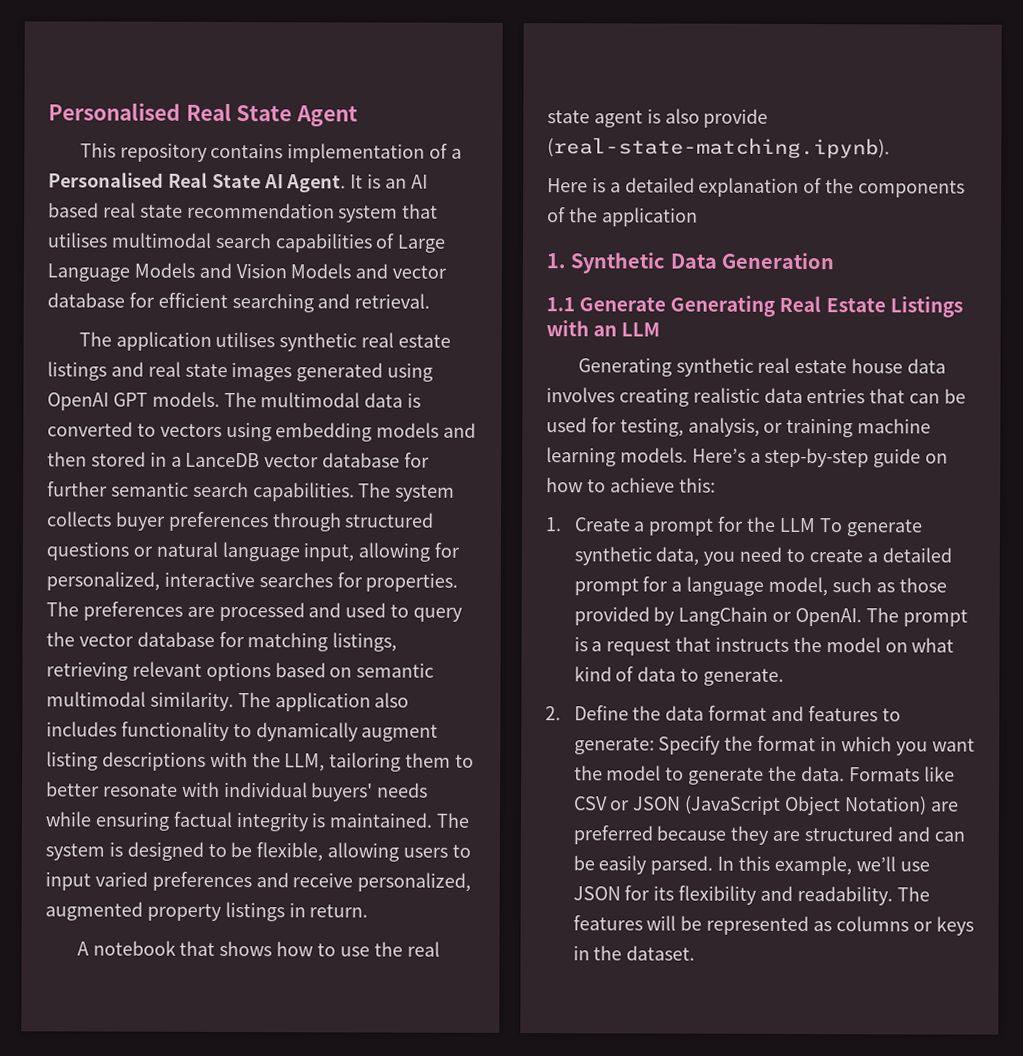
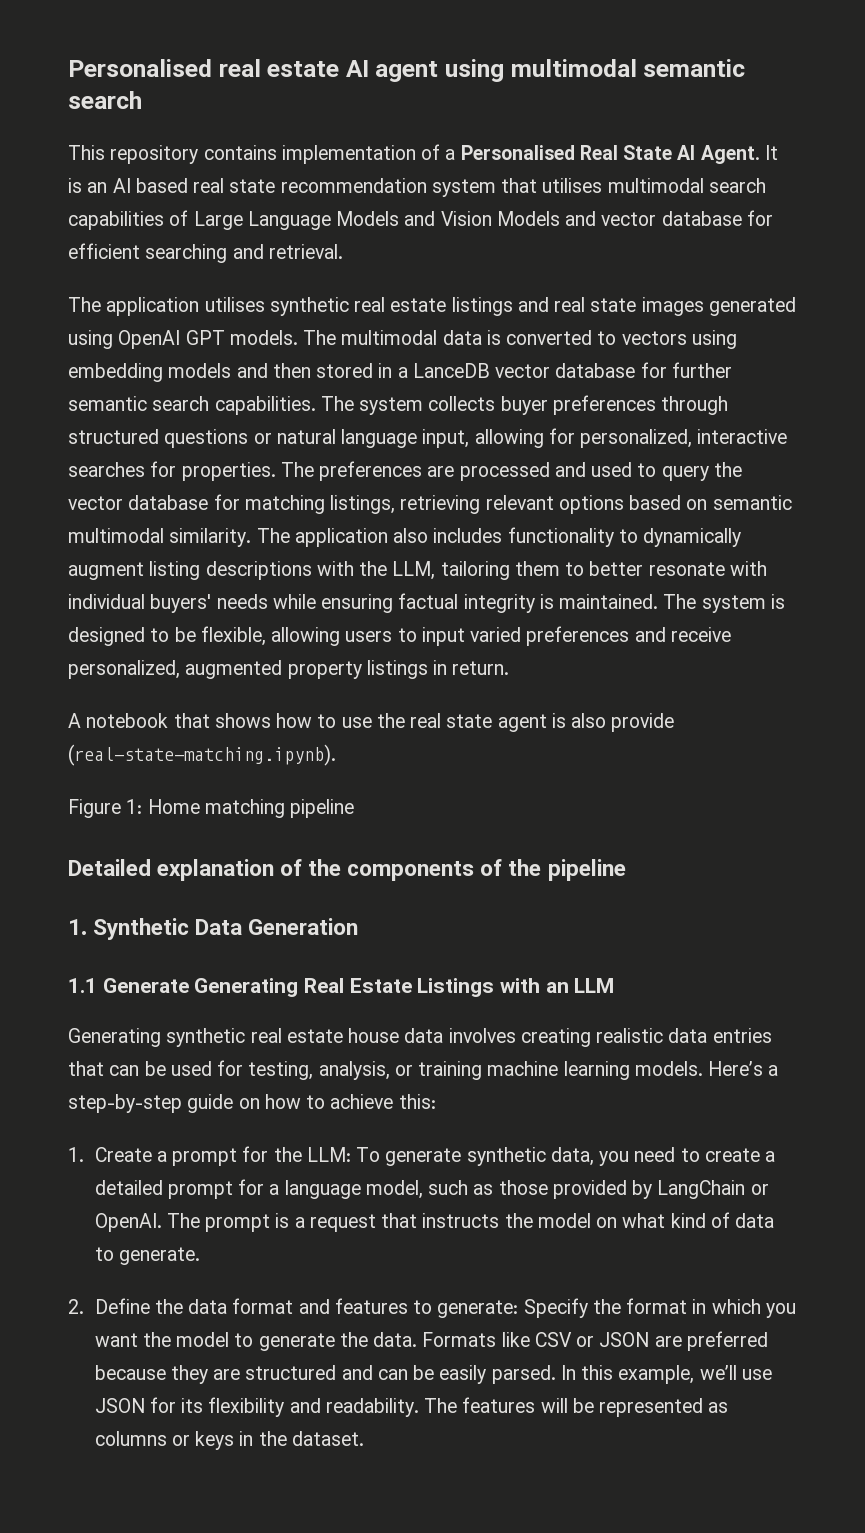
[48,102,359,127] Personalised Real State Agent -> [68,59,746,82] [68,91,142,109] Personalised real estate AI agent using multimodal semantic search
[547,177,695,193] Here is a detailed -> [68,799,355,818] [68,859,151,876] Figure 1: Home matching pipeline // Detailed
[601,207,698,227] application -> [547,859,626,881] pipeline
[778,517,816,533] LLM -> [306,1147,351,1162] LLM:
[685,795,927,816] (JavaScript Object Notation) -> (650, 1339) none

